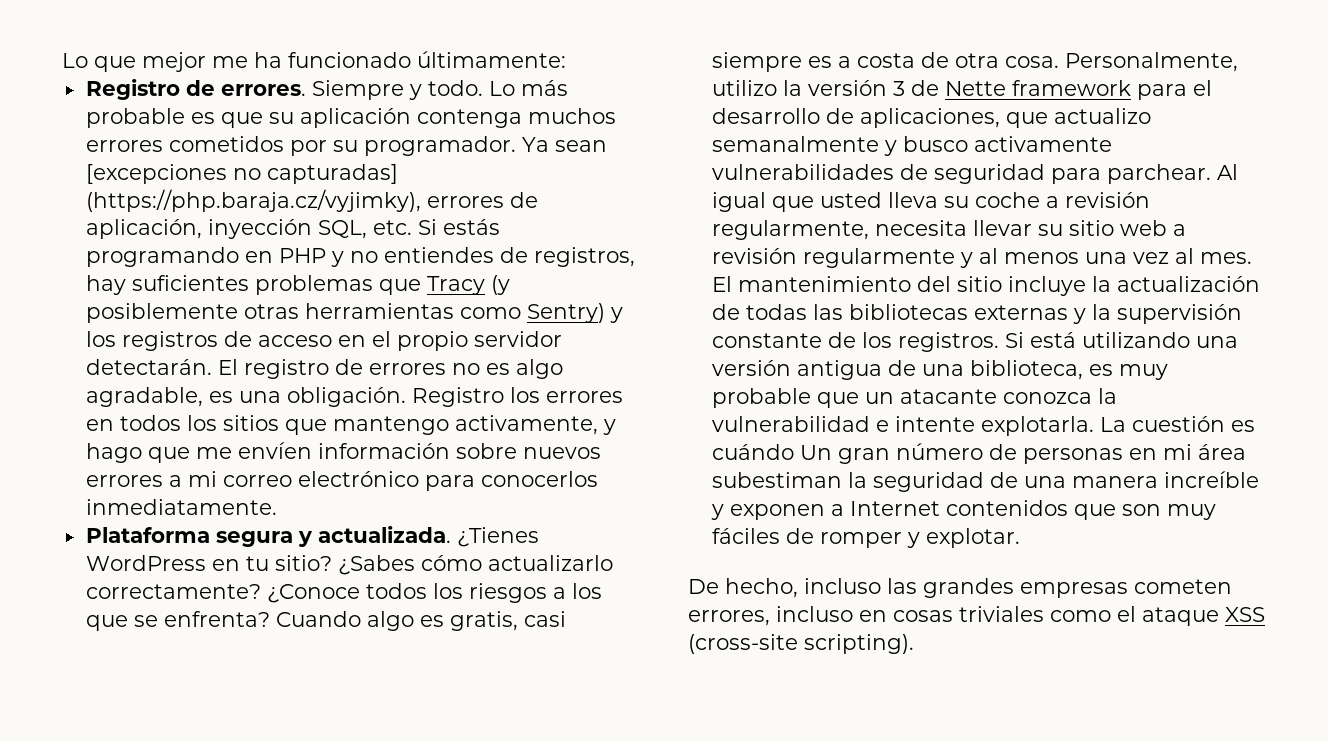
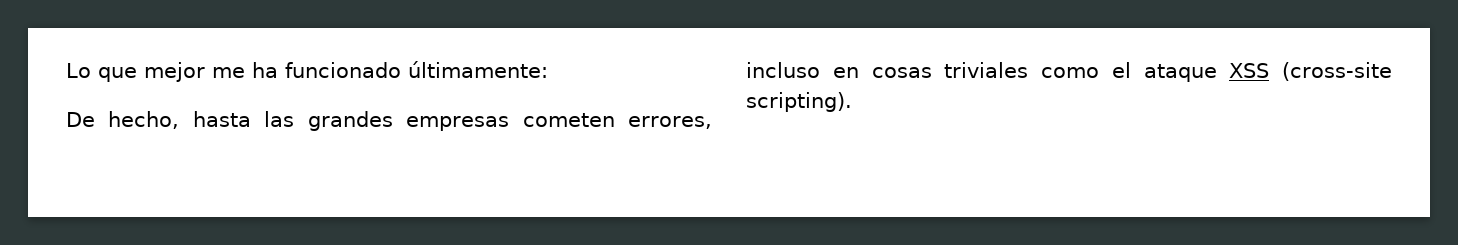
[85,79,568,100] [85,108,616,128] [85,136,607,156] [85,164,398,184] [85,189,538,212] [85,219,500,239] [85,247,635,267] [85,275,510,295] [85,303,623,323] [85,331,562,351] [85,359,563,379] [85,387,623,407] [85,415,616,435] [85,442,601,463] [85,471,598,491] [85,499,277,515] [85,526,539,547] [85,555,613,575] [85,583,602,603] [85,611,566,631] [711,52,1238,72] [711,80,1212,100] [711,108,1151,128] [711,136,1112,156] [711,164,1238,184] [711,192,1150,212] [711,220,1186,240] [711,248,1252,268] [711,276,1260,296] [711,304,1242,324] [711,332,1238,352] [711,360,1168,380] [711,388,1117,408] [711,416,1255,436] [711,443,1246,464] [711,471,1259,492] [710,500,1216,520] [711,528,1020,548] // Registro de errores. Siempre y todo. Lo más probable es que su aplicación contenga muchos errores cometidos por su programador. Ya sean [excepciones no capturadas] (https://php.baraja.cz/vyjimky), errores de aplicación, inyección SQL, etc. Si estás programando en PHP y no entiendes de registros, hay suficientes problemas que Tracy (y posiblemente otras herramientas como Sentry) y los registros de acceso en el propio servidor detectarán. El registro de errores no es algo agradable, es una obligación. Registro los errores en todos los sitios que mantengo activamente, y hago que me envíen información sobre nuevos errores a mi correo electrónico para conocerlos inmediatamente. // Plataforma segura y actualizada. ¿Tienes WordPress en tu sitio? ¿Sabes cómo actualizarlo correctamente? ¿Conoce todos los riesgos a los que se enfrenta? Cuando algo es gratis, casi siempre es a costa de otra cosa. Personalmente, utilizo la versión 3 de Nette framework para el desarrollo de aplicaciones, que actualizo semanalmente y busco activamente vulnerabilidades de seguridad para parchear. Al igual que usted lleva su coche a revisión regularmente, necesita llevar su sitio web a revisión regularmente y al menos una vez al mes. El mantenimiento del sitio incluye la actualización de todas las bibliotecas externas y la supervisión constante de los registros. Si está utilizando una versión antigua de una biblioteca, es muy probable que un atacante conozca la vulnerabilidad e intente explotarla. La cuestión es cuándo Un gran número de personas en mi área subestiman la seguridad de una manera increíble y exponen a Internet contenidos que son muy fáciles de romper y explotar. -> (548, 69) none
[804,578,881,594] incluso -> [192,111,251,127] hasta

